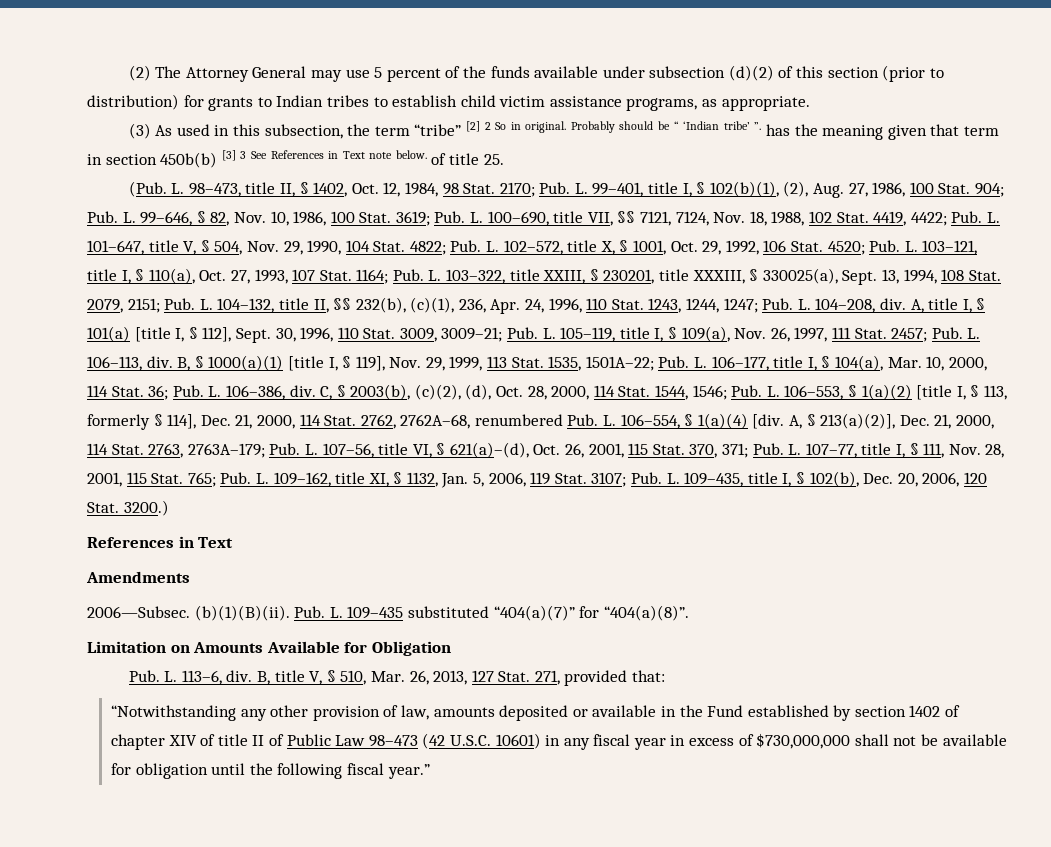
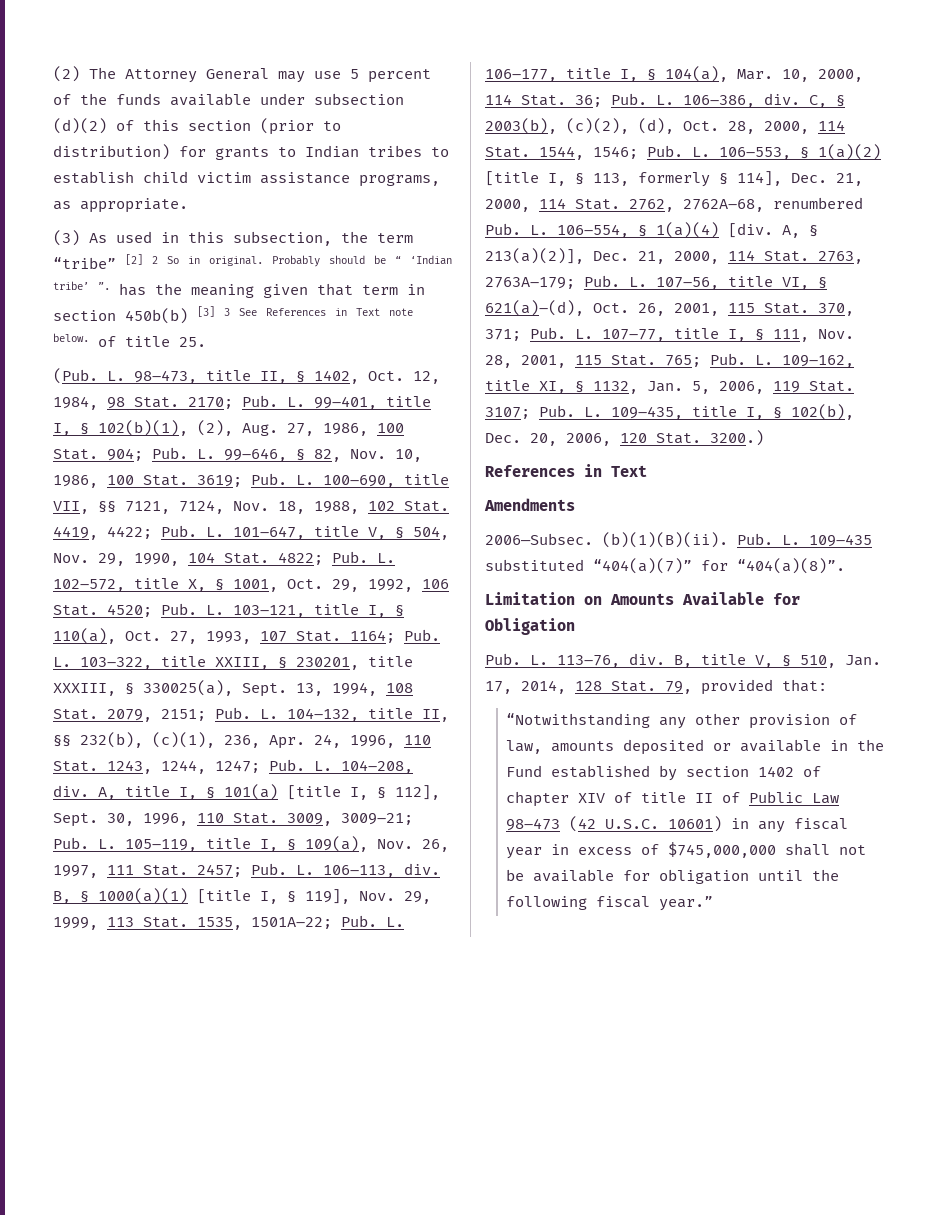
[181,670,222,685] 113–6, -> [557,655,620,668] 113–76,
[370,670,560,685] Mar. 26, 2013, 127 Stat. 271, -> [845,655,881,666] [485,680,692,694] Jan. 17, 2014, 128 Stat. 79,
[756,733,851,749] $730,000,000 -> [668,842,777,858] $745,000,000

